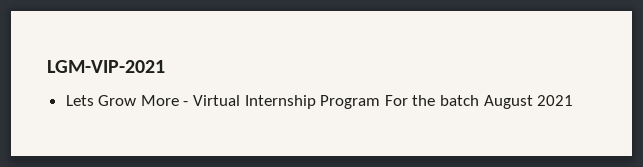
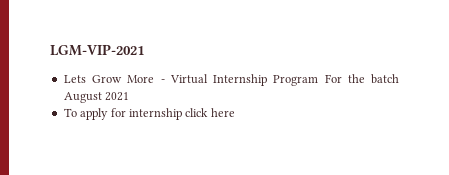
(574, 100) none -> [63,108,235,120] // To apply for internship click here

